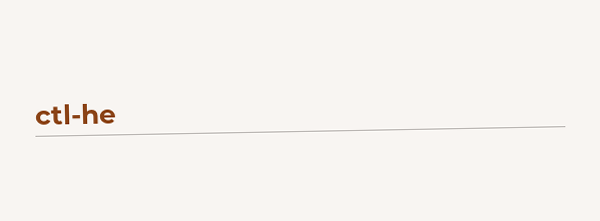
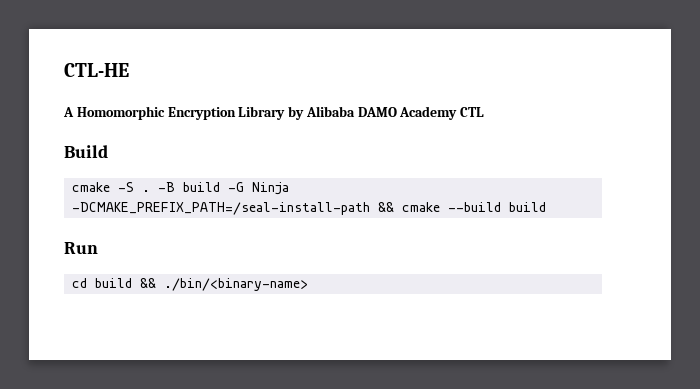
[34,103,117,125] ctl-he -> [64,63,129,77] [63,106,485,120] [64,145,108,158] [72,182,290,195] [72,202,547,215] [64,242,98,254] [72,278,309,291] CTL-HE // A Homomorphic Encryption Library by Alibaba DAMO Academy CTL // Build // cmake -S . -B build -G Ninja -DCMAKE_PREFIX_PATH=/seal-install-path && cmake --build build // Run // cd build && ./bin/<binary-name>

